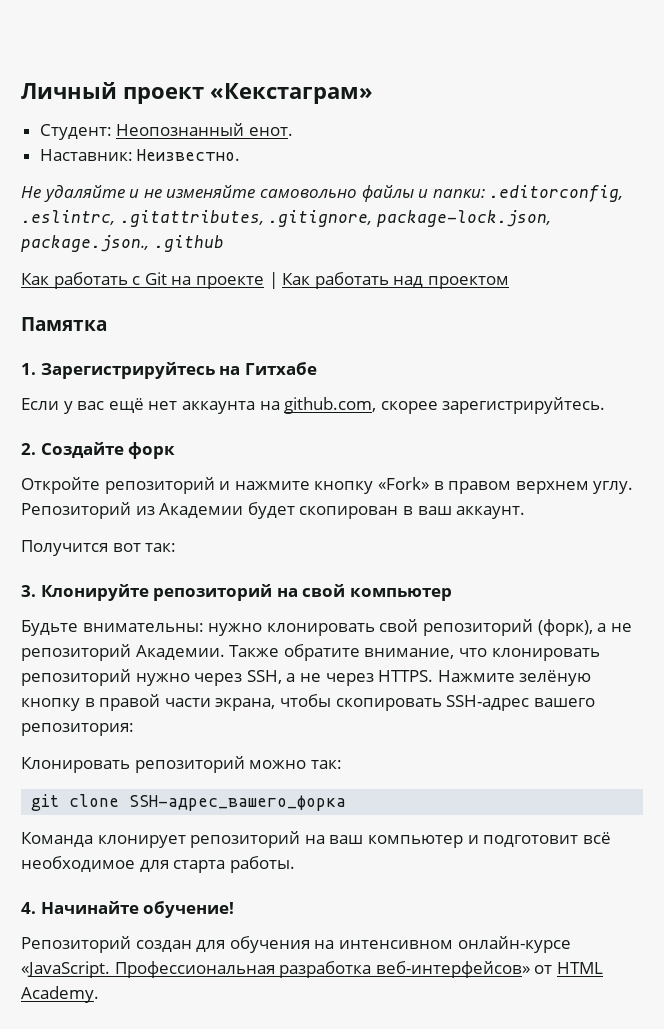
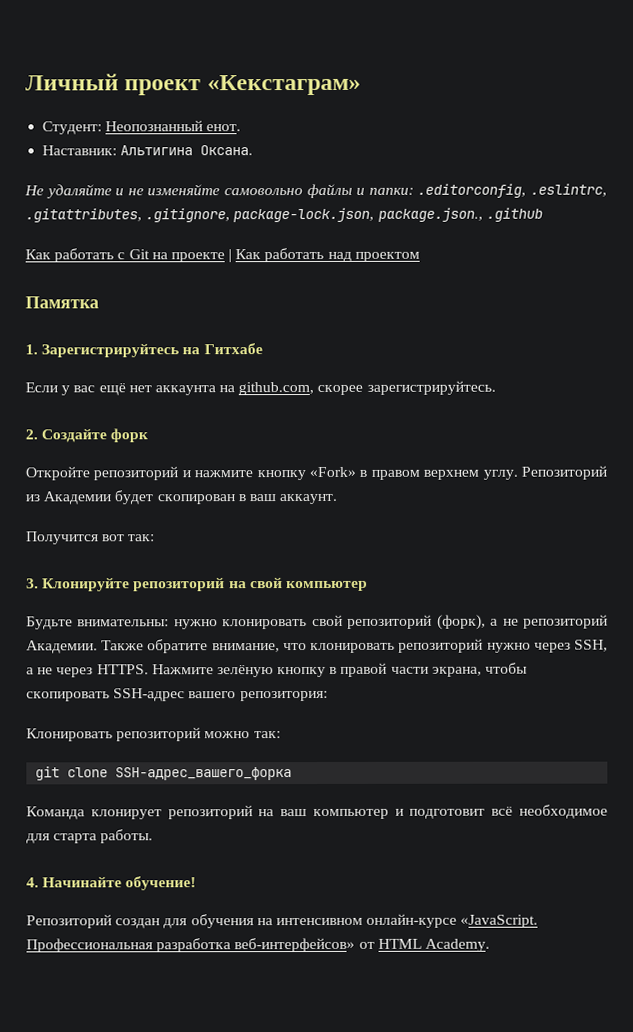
[137,149,241,161] Неизвестно. -> [120,145,254,156] Альтигина Оксана.

